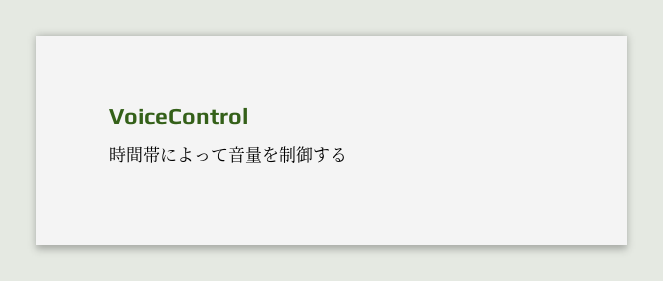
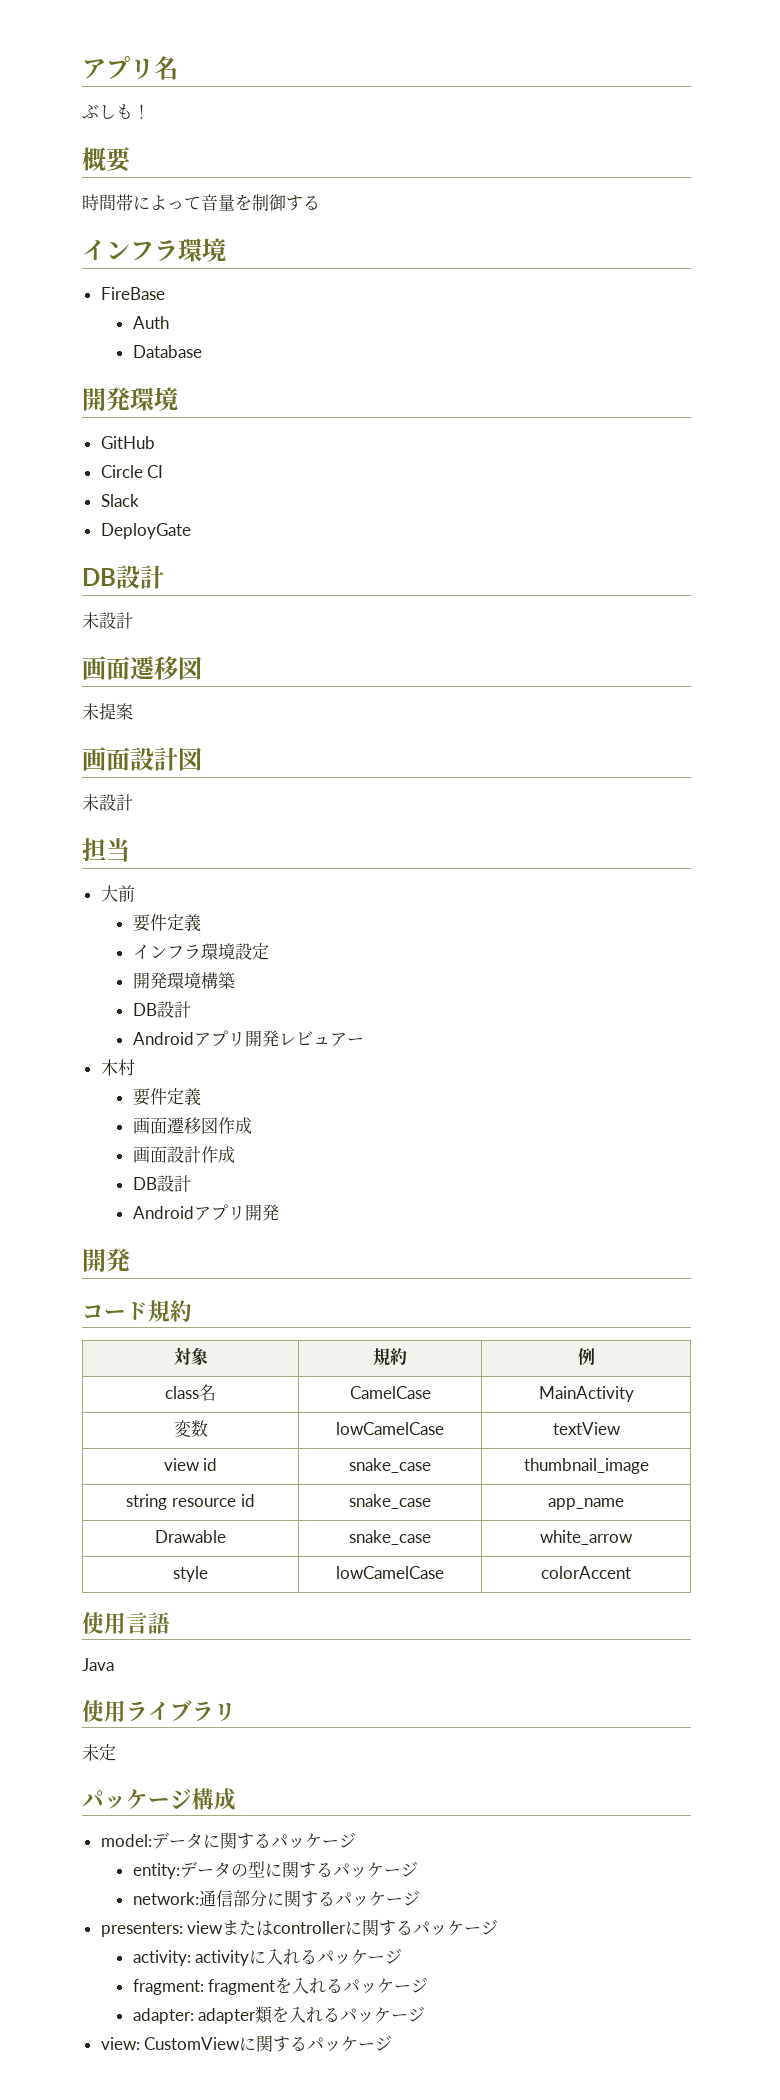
[109,107,248,125] VoiceControl -> [82,56,178,80] [82,104,150,119] [82,147,131,172] アプリ名 // ぶしも！ // 概要
(347, 154) none -> [82,238,226,262] [100,287,165,300] [132,316,169,329] [132,345,202,358] [82,387,178,411] [100,436,155,449] [100,465,164,478] [100,494,139,507] [100,523,191,539] [82,565,164,589] [82,612,133,629] [82,656,202,680] [82,703,133,720] [82,747,202,771] [82,794,133,811] [82,838,130,862] [100,885,135,902] [132,914,201,932] [132,943,269,960] [132,972,235,989] [132,1001,191,1018] [132,1030,364,1047] [100,1059,135,1076] [132,1088,201,1106] [132,1117,252,1134] [132,1146,235,1163] [132,1175,191,1192] [132,1204,279,1221] [82,1248,130,1272] [82,1300,192,1322] [173,1347,208,1365] [373,1348,407,1366] [577,1348,595,1365] [165,1384,216,1401] [349,1386,431,1399] [538,1386,634,1402] [173,1420,208,1437] [336,1422,444,1435] [552,1422,621,1435] [163,1458,218,1471] [349,1458,431,1473] [523,1458,649,1474] [126,1494,255,1510] [349,1494,431,1509] [548,1498,624,1510] [155,1530,226,1543] [349,1530,431,1545] [540,1530,633,1545] [173,1566,208,1582] [336,1566,444,1579] [541,1566,631,1579] [82,1612,170,1634] [82,1658,114,1671] [82,1700,236,1722] [82,1744,116,1761] [82,1788,236,1811] [100,1832,356,1849] [132,1861,418,1879] [132,1890,420,1907] [100,1919,499,1937] [132,1948,403,1966] [132,1977,429,1995] [132,2006,426,2024] [100,2035,393,2052] // インフラ環境 // FireBase // Auth // Database // 開発環境 // GitHub // Circle CI // Slack // DeployGate // DB設計 // 未設計 // 画面遷移図 // 未提案 // 画面設計図 // 未設計 // 担当 // 大前 // 要件定義 // インフラ環境設定 // 開発環境構築 // DB設計 // Androidアプリ開発レビュアー // 木村 // 要件定義 // 画面遷移図作成 // 画面設計作成 // DB設計 // Androidアプリ開発 // 開発 // コード規約 // 対象 | 規約 | 例 // class名 | CamelCase | MainActivity // 変数 | lowCamelCase | textView // view id | snake_case | thumbnail_image // string resource id | snake_case | app_name // Drawable | snake_case | white_arrow // style | lowCamelCase | colorAccent // 使用言語 // Java // 使用ライブラリ // 未定 // パッケージ構成 // model:データに関するパッケージ // entity:データの型に関するパッケージ // network:通信部分に関するパッケージ // presenters: viewまたはcontrollerに関するパッケージ // activity: activityに入れるパッケージ // fragment: fragmentを入れるパッケージ // adapter: adapter類を入れるパッケージ // view: CustomViewに関するパッケージ

